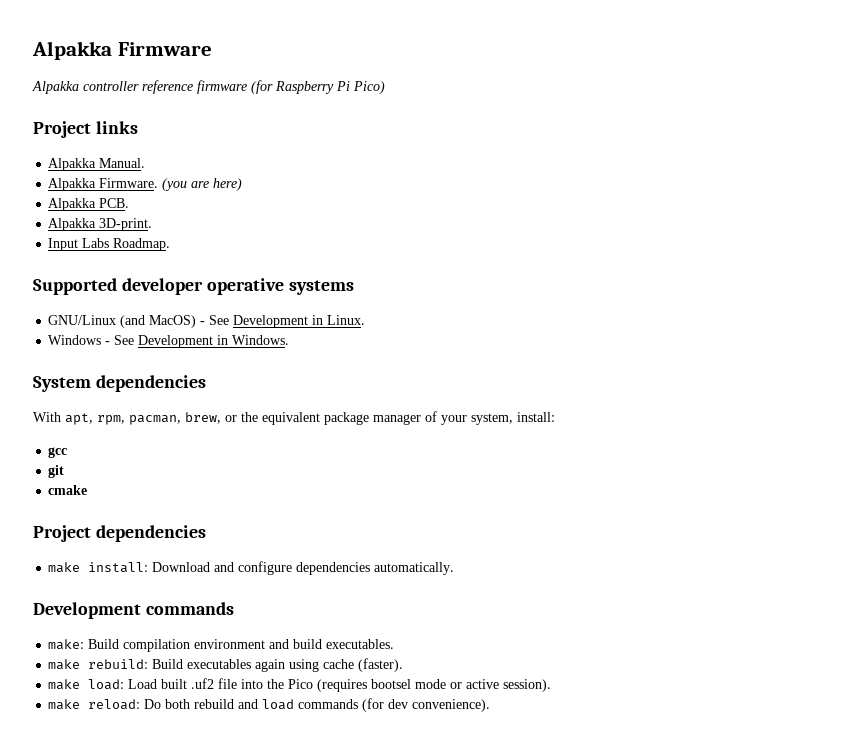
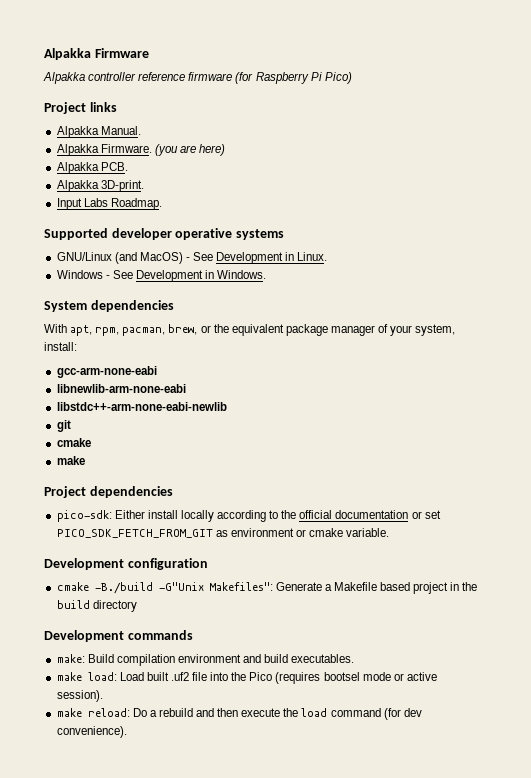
[48,447,68,458] gcc -> [56,366,157,378] [56,384,186,393] [56,402,227,411] gcc-arm-none-eabi // libnewlib-arm-none-eabi // libstdc++-arm-none-eabi-newlib
(88, 490) none -> [56,456,85,465] // make
[48,561,455,575] make install: Download and configure dependencies automatically. -> [56,510,441,522] [56,528,390,538] [44,558,208,570] [56,582,478,594] [56,600,137,612] pico-sdk: Either install locally according to the official documentation or set PICO_SDK_FETCH_FROM_GIT as environment or cmake variable. // Development configuration // cmake -B./build -G"Unix Makefiles": Generate a Makefile based project in the build directory
[48,658,404,672] // make rebuild: Build executables again using cache (faster). -> (355, 658) none
[165,699,191,709] both -> [149,710,157,717] a
[262,699,359,710] load commands -> [217,708,381,717] then execute the load command

